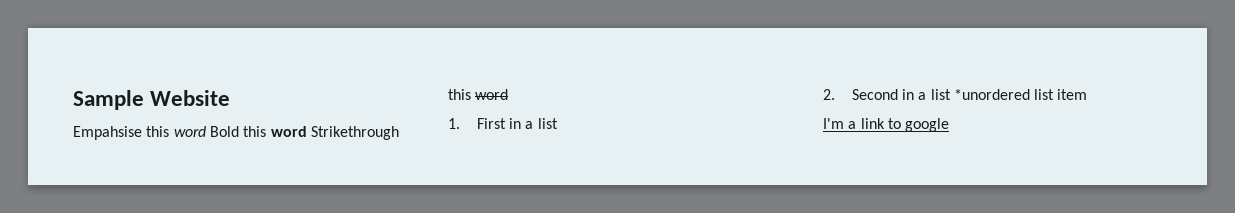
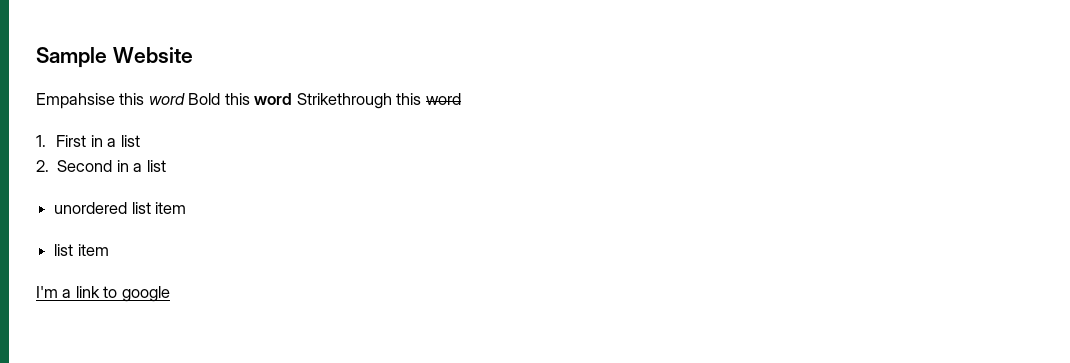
[953,89,1030,100] *unordered -> [54,202,187,214] // unordered list item //

